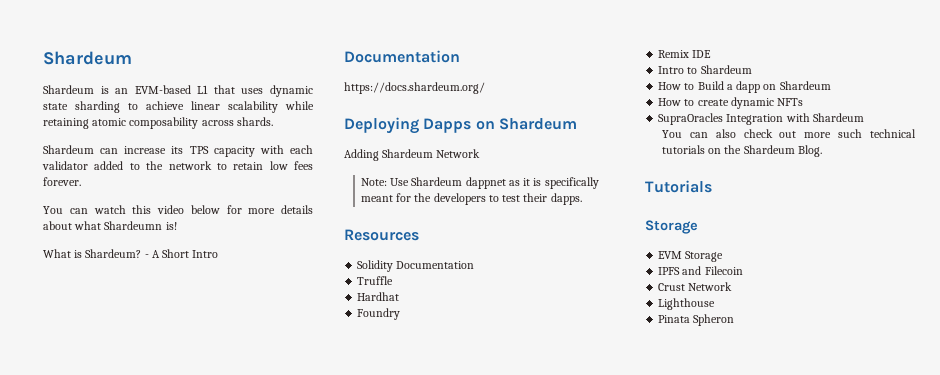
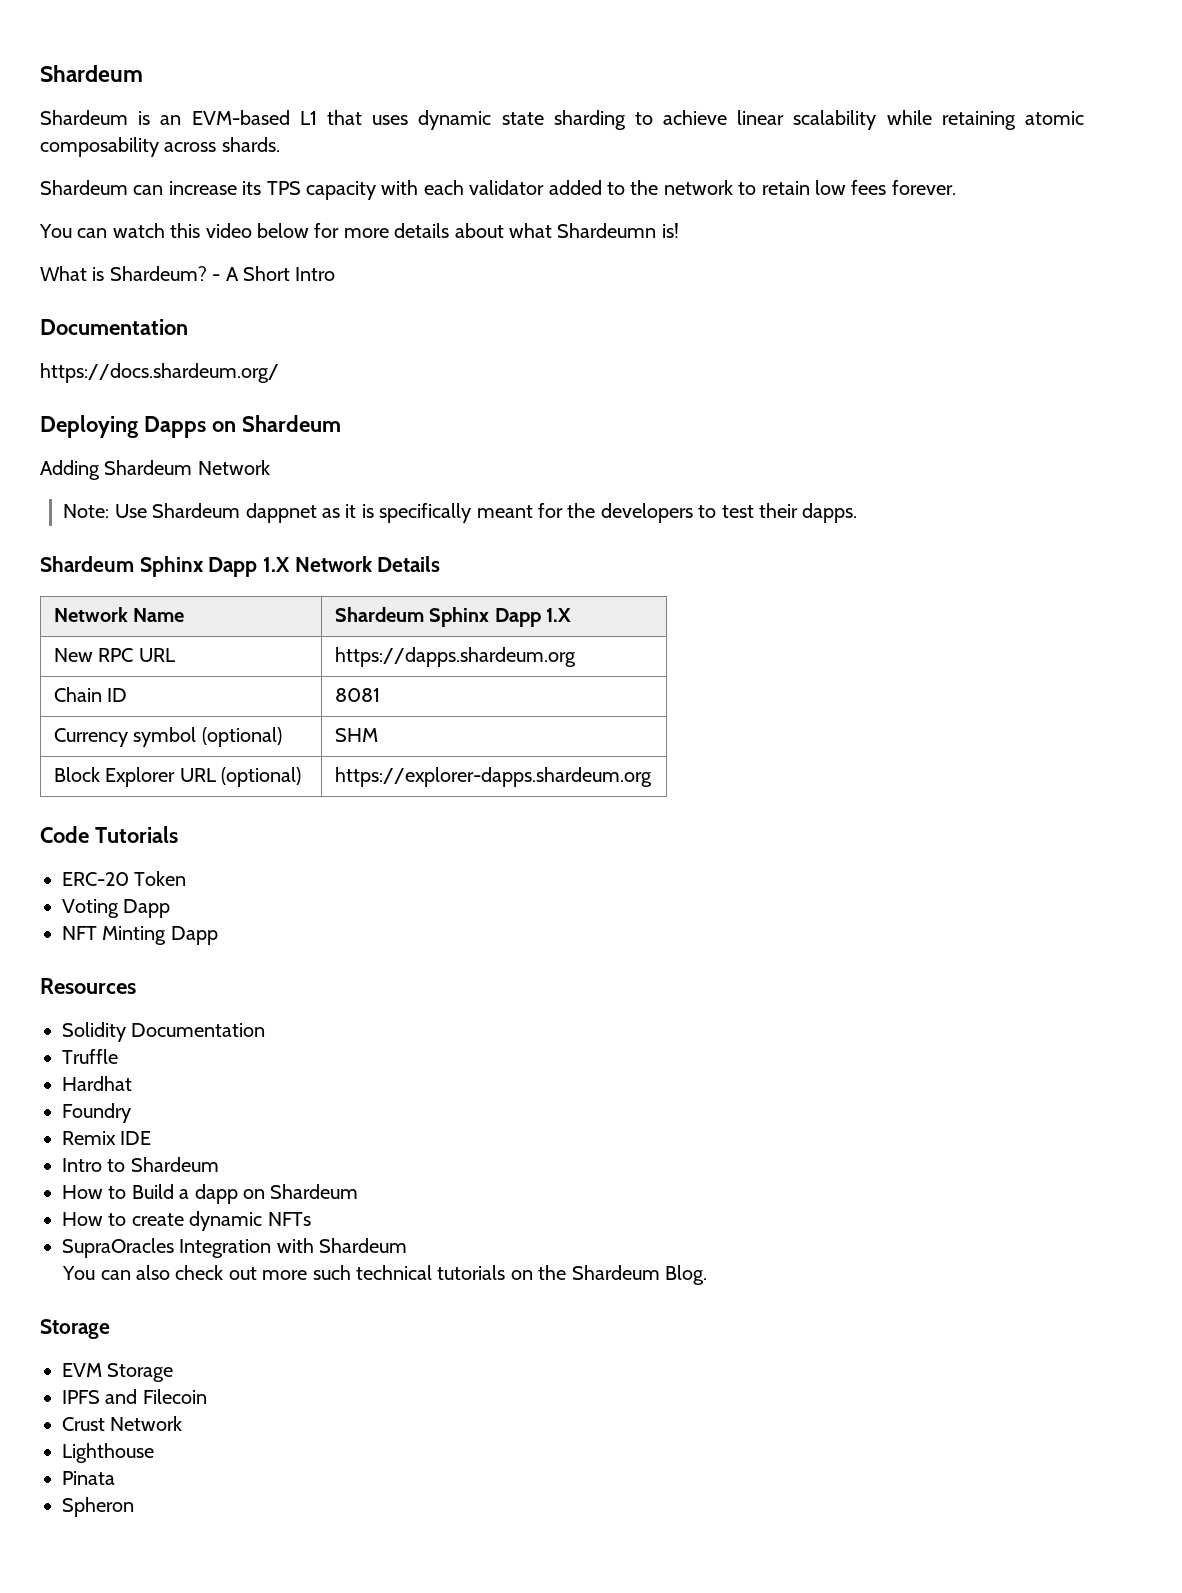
(582, 199) none -> [40,556,441,577] [54,607,185,622] [335,607,572,627] [54,648,175,662] [335,647,577,667] [54,687,128,702] [335,688,381,702] [54,727,282,747] [335,728,379,742] [54,767,302,787] [335,767,653,787] [40,826,178,843] [62,871,187,886] [62,899,171,918] [62,926,218,945] // Shardeum Sphinx Dapp 1.X Network Details // Network Name | Shardeum Sphinx Dapp 1.X // New RPC URL | https://dapps.shardeum.org // Chain ID | 8081 // Currency symbol (optional) | SHM // Block Explorer URL (optional) | https://explorer-dapps.shardeum.org // Code Tutorials // ERC-20 Token // Voting Dapp // NFT Minting Dapp
[645,180,712,193] // Tutorials -> (708, 1275) none
(691, 319) none -> (115, 1478) //

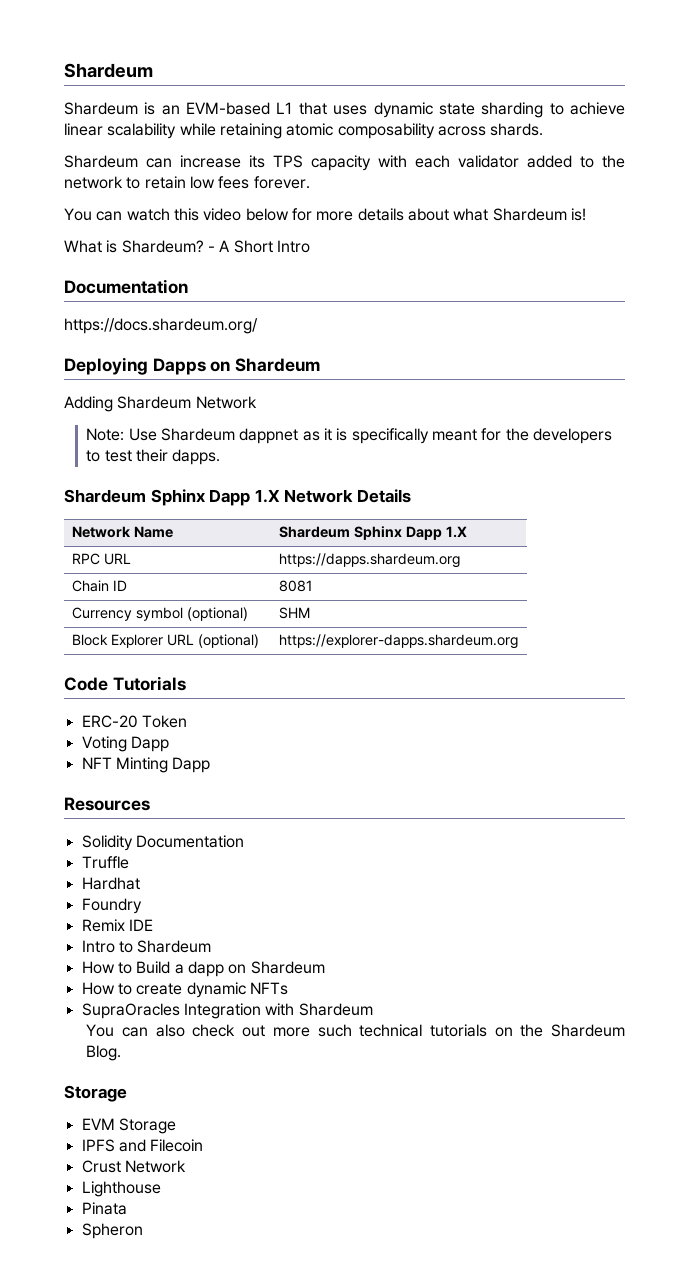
[557,223,657,238] Shardeumn -> [492,208,567,221] Shardeum
[54,648,94,662] New -> (467, 532) none

